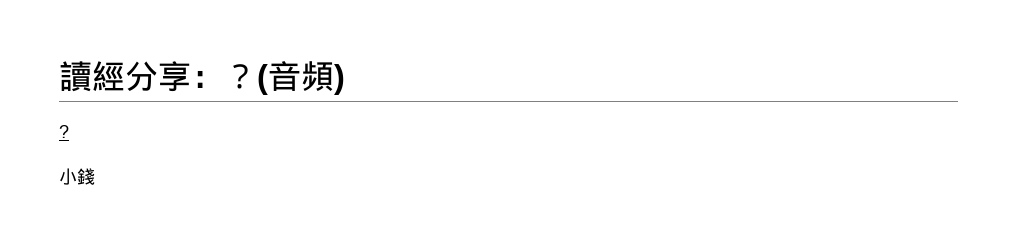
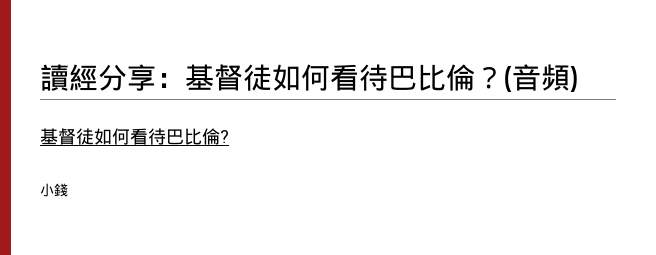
(224, 79) none -> [185,64,475,91] 基督徒如何看待巴比倫
(345, 79) none -> [40,128,220,145] 基督徒如何看待巴比倫

